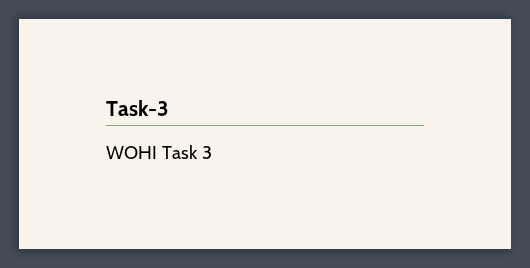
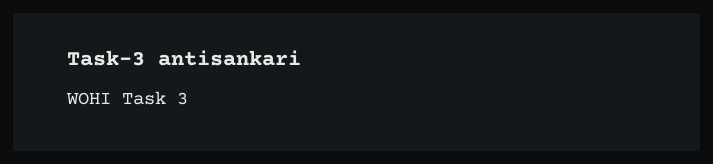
(169, 108) none -> [158,50,301,66] antisankari

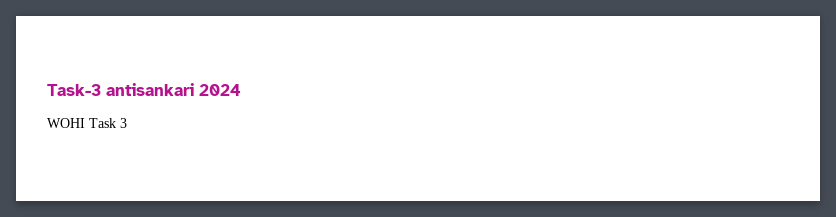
(301, 58) none -> [199,84,241,96] 2024

